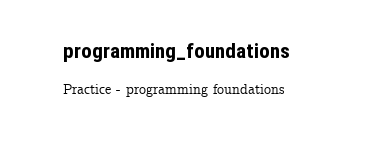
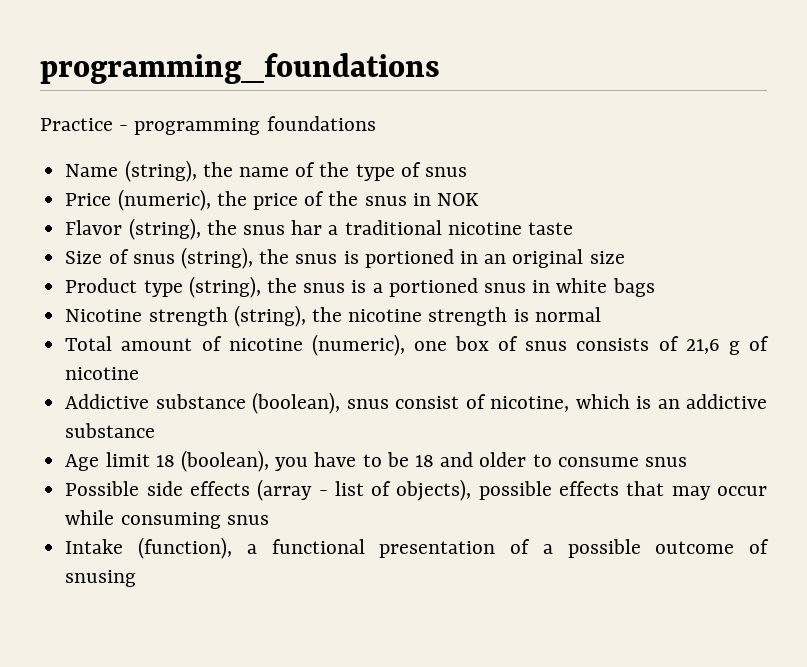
(285, 89) none -> [65,160,467,182] [65,189,479,211] [65,218,573,240] [65,247,625,269] [65,276,655,298] [65,305,601,327] [65,334,770,356] [65,367,140,380] [65,392,768,414] [65,423,156,438] [65,450,688,472] [65,479,768,501] [65,510,269,529] [65,537,769,559] [65,570,137,587] // Name (string), the name of the type of snus // Price (numeric), the price of the snus in NOK // Flavor (string), the snus har a traditional nicotine taste // Size of snus (string), the snus is portioned in an original size // Product type (string), the snus is a portioned snus in white bags // Nicotine strength (string), the nicotine strength is normal // Total amount of nicotine (numeric), one box of snus consists of 21,6 g of nicotine // Addictive substance (boolean), snus consist of nicotine, which is an addictive substance // Age limit 18 (boolean), you have to be 18 and older to consume snus // Possible side effects (array - list of objects), possible effects that may occur while consuming snus // Intake (function), a functional presentation of a possible outcome of snusing

